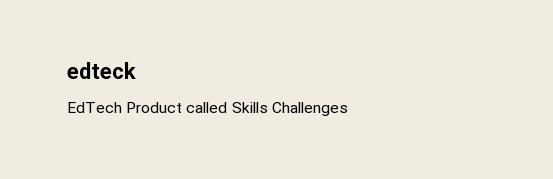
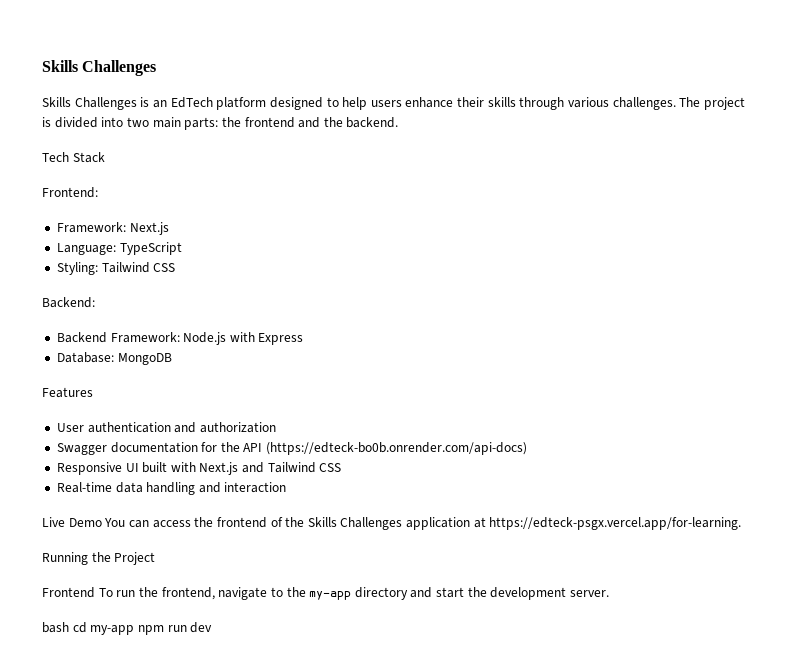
[67,62,136,79] [67,102,348,116] edteck // EdTech Product called Skills Challenges -> [42,60,157,76] [42,97,745,110] [42,117,399,130] [42,152,105,163] [42,187,98,198] [56,222,169,235] [56,242,182,255] [56,262,176,275] [42,297,95,308] [56,332,304,345] [56,352,172,365] [42,387,93,398] [56,422,276,433] [56,442,528,455] [56,462,342,475] [56,482,287,495] [42,517,742,530] [42,552,156,565] [42,587,610,600] [42,622,213,635] Skills Challenges // Skills Challenges is an EdTech platform designed to help users enhance their skills through various challenges. The project is divided into two main parts: the frontend and the backend. // Tech Stack // Frontend: // Framework: Next.js // Language: TypeScript // Styling: Tailwind CSS // Backend: // Backend Framework: Node.js with Express // Database: MongoDB // Features // User authentication and authorization // Swagger documentation for the API (https://edteck-bo0b.onrender.com/api-docs) // Responsive UI built with Next.js and Tailwind CSS // Real-time data handling and interaction // Live Demo You can access the frontend of the Skills Challenges application at https://edteck-psgx.vercel.app/for-learning. // Running the Project // Frontend To run the frontend, navigate to the my-app directory and start the development server. // bash cd my-app npm run dev

